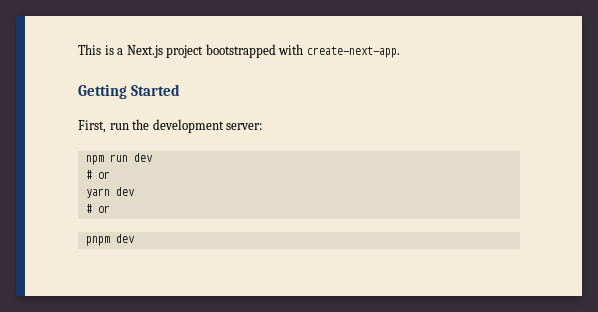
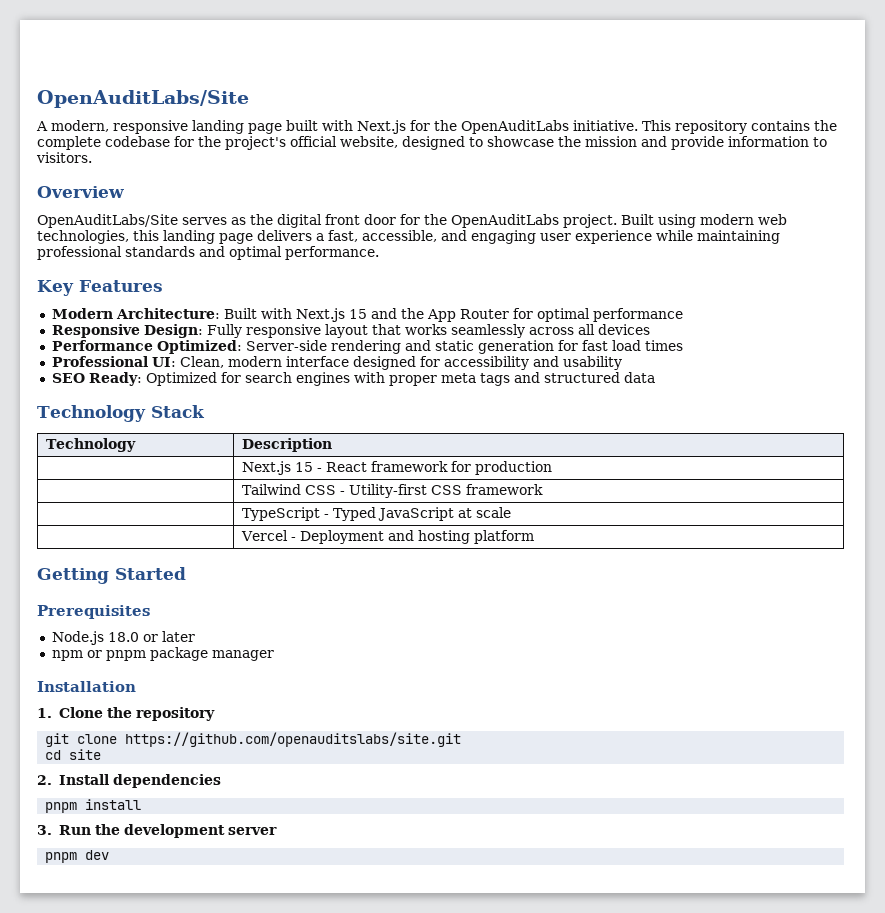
[78,44,400,58] [78,84,181,99] [78,119,263,133] [85,153,152,165] [85,170,110,179] [85,187,134,198] [85,204,110,213] This is a Next.js project bootstrapped with create-next-app. // Getting Started // First, run the development server: // npm run dev // # or // yarn dev // # or -> [37,90,249,108] [36,120,837,134] [37,136,827,150] [36,152,92,163] [37,186,124,198] [37,214,787,228] [37,230,780,244] [37,246,379,260] [37,280,163,296] [51,308,683,322] [51,324,650,338] [51,340,683,354] [51,356,622,370] [51,372,655,386] [37,405,205,422] [45,438,136,452] [241,438,332,452] [241,461,552,475] [241,484,543,498] [241,507,511,521] [240,530,534,544] [37,567,186,584] [37,605,150,619] [51,631,195,645] [51,647,274,661] [37,681,136,692] [37,707,215,721] [45,732,462,747] [45,749,102,760] [37,774,221,788] [45,799,142,813] [37,824,277,838] OpenAuditLabs/Site // A modern, responsive landing page built with Next.js for the OpenAuditLabs initiative. This repository contains the complete codebase for the project's official website, designed to showcase the mission and provide information to visitors. // Overview // OpenAuditLabs/Site serves as the digital front door for the OpenAuditLabs project. Built using modern web technologies, this landing page delivers a fast, accessible, and engaging user experience while maintaining professional standards and optimal performance. // Key Features // Modern Architecture: Built with Next.js 15 and the App Router for optimal performance // Responsive Design: Fully responsive layout that works seamlessly across all devices // Performance Optimized: Server-side rendering and static generation for fast load times // Professional UI: Clean, modern interface designed for accessibility and usability // SEO Ready: Optimized for search engines with proper meta tags and structured data // Technology Stack // Technology | Description // | Next.js 15 - React framework for production // | Tailwind CSS - Utility-first CSS framework // | TypeScript - Typed JavaScript at scale // | Vercel - Deployment and hosting platform // Getting Started // Prerequisites // Node.js 18.0 or later // npm or pnpm package manager // Installation // 1. Clone the repository // git clone https://github.com/openauditslabs/site.git // cd site // 2. Install dependencies // pnpm install // 3. Run the development server

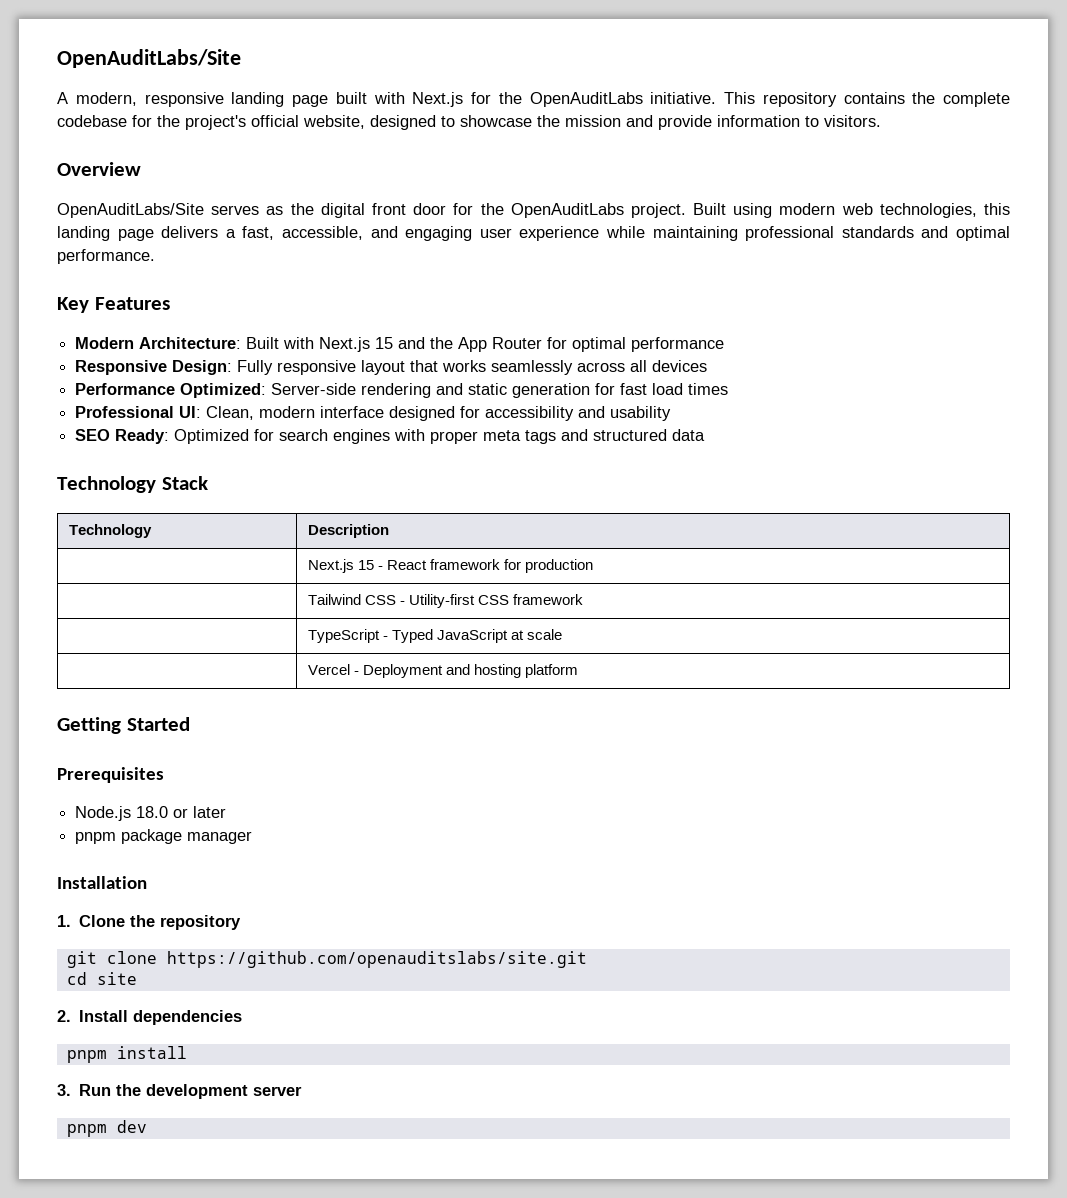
[51,650,102,661] npm or -> (227, 812) none

